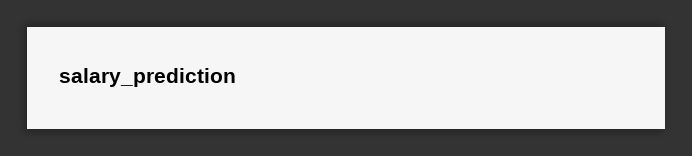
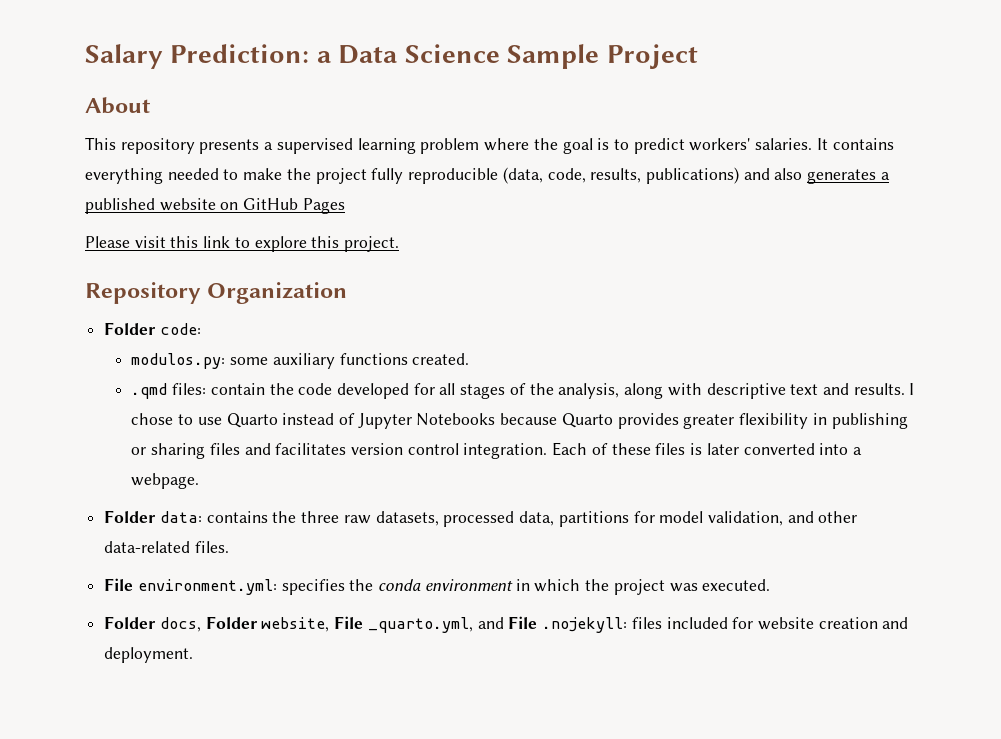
[59,68,236,87] salary_prediction -> [85,44,698,69] [85,97,150,114] [85,137,894,154] [85,167,890,184] [85,198,345,214] [85,236,400,252] [85,282,348,304] [104,322,201,335] [131,353,470,369] [131,383,915,399] [131,413,908,429] [131,442,862,459] [131,473,200,489] [104,510,858,527] [104,541,229,553] [104,578,771,595] [104,616,909,633] [104,647,194,663] Salary Prediction: a Data Science Sample Project // About // This repository presents a supervised learning problem where the goal is to predict workers' salaries. It contains everything needed to make the project fully reproducible (data, code, results, publications) and also generates a published website on GitHub Pages // Please visit this link to explore this project. // Repository Organization // Folder code: // modulos.py: some auxiliary functions created. // .qmd files: contain the code developed for all stages of the analysis, along with descriptive text and results. I chose to use Quarto instead of Jupyter Notebooks because Quarto provides greater flexibility in publishing or sharing files and facilitates version control integration. Each of these files is later converted into a webpage. // Folder data: contains the three raw datasets, processed data, partitions for model validation, and other data-related files. // File environment.yml: specifies the conda environment in which the project was executed. // Folder docs, Folder website, File _quarto.yml, and File .nojekyll: files included for website creation and deployment.

